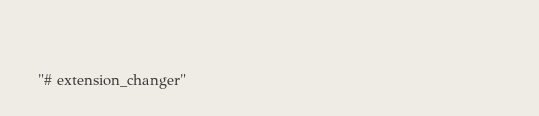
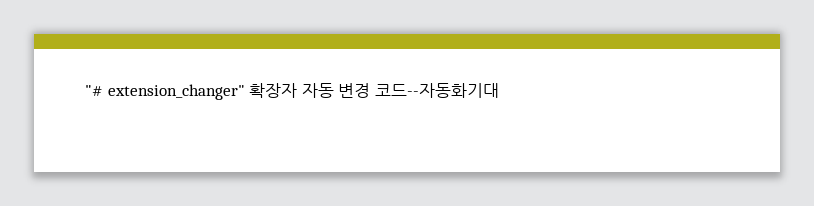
(186, 81) none -> [249,83,499,98] 확장자 자동 변경 코드--자동화기대

